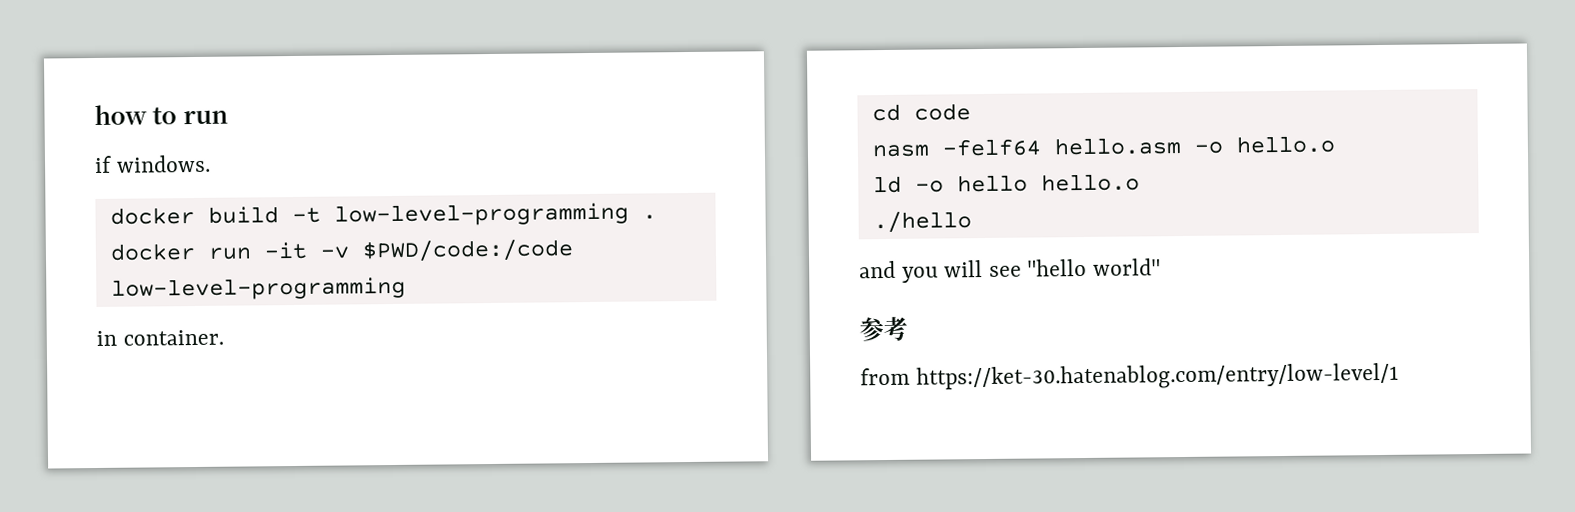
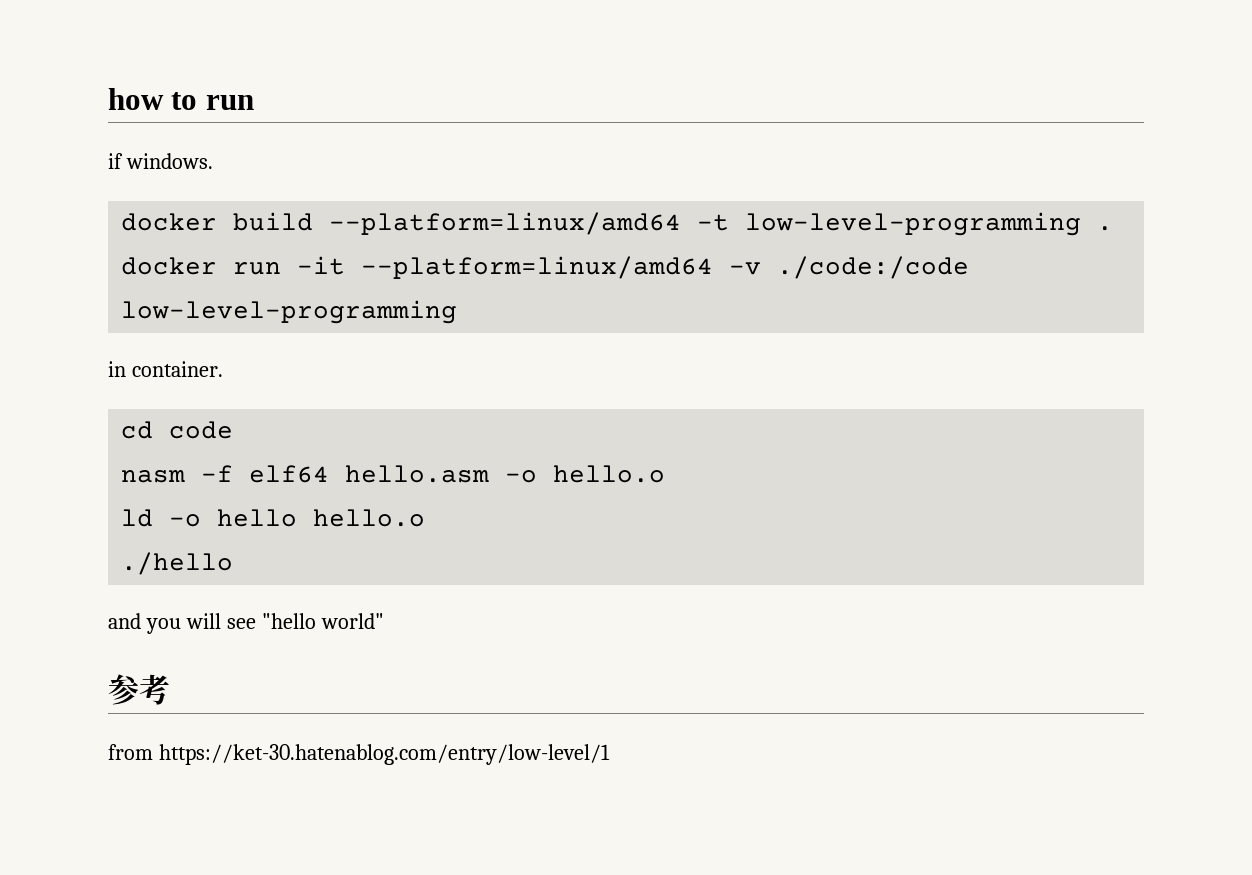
(279, 215) none -> [329,212,682,235] --platform=linux/amd64
[319,239,574,263] -v $PWD/code:/code -> [361,256,970,279] --platform=linux/amd64 -v ./code:/code
[941,138,1041,157] -felf64 -> [201,465,330,483] -f elf64

